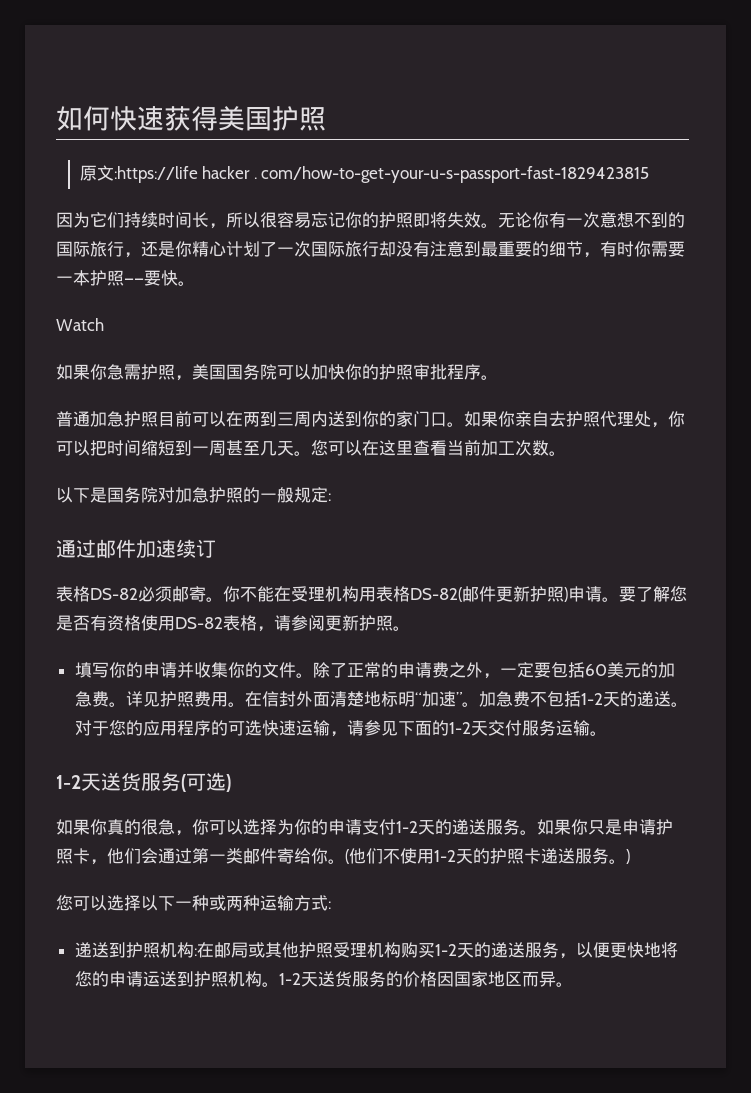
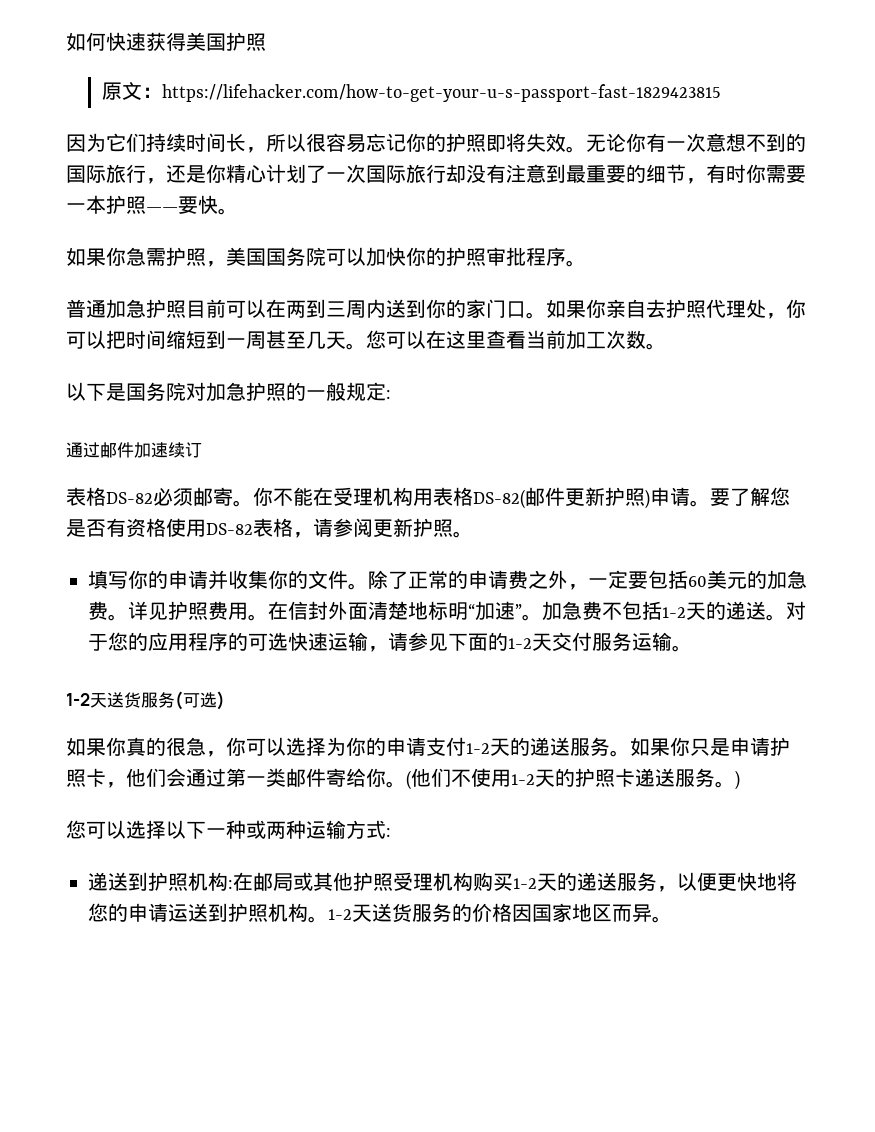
[113,166,650,183] :https://life hacker . com/how-to-get-your-u-s-passport-fast-1829423815 -> [142,84,722,102] ：https://lifehacker.com/how-to-get-your-u-s-passport-fast-1829423815
[56,318,104,331] // Watch -> (238, 211) none

